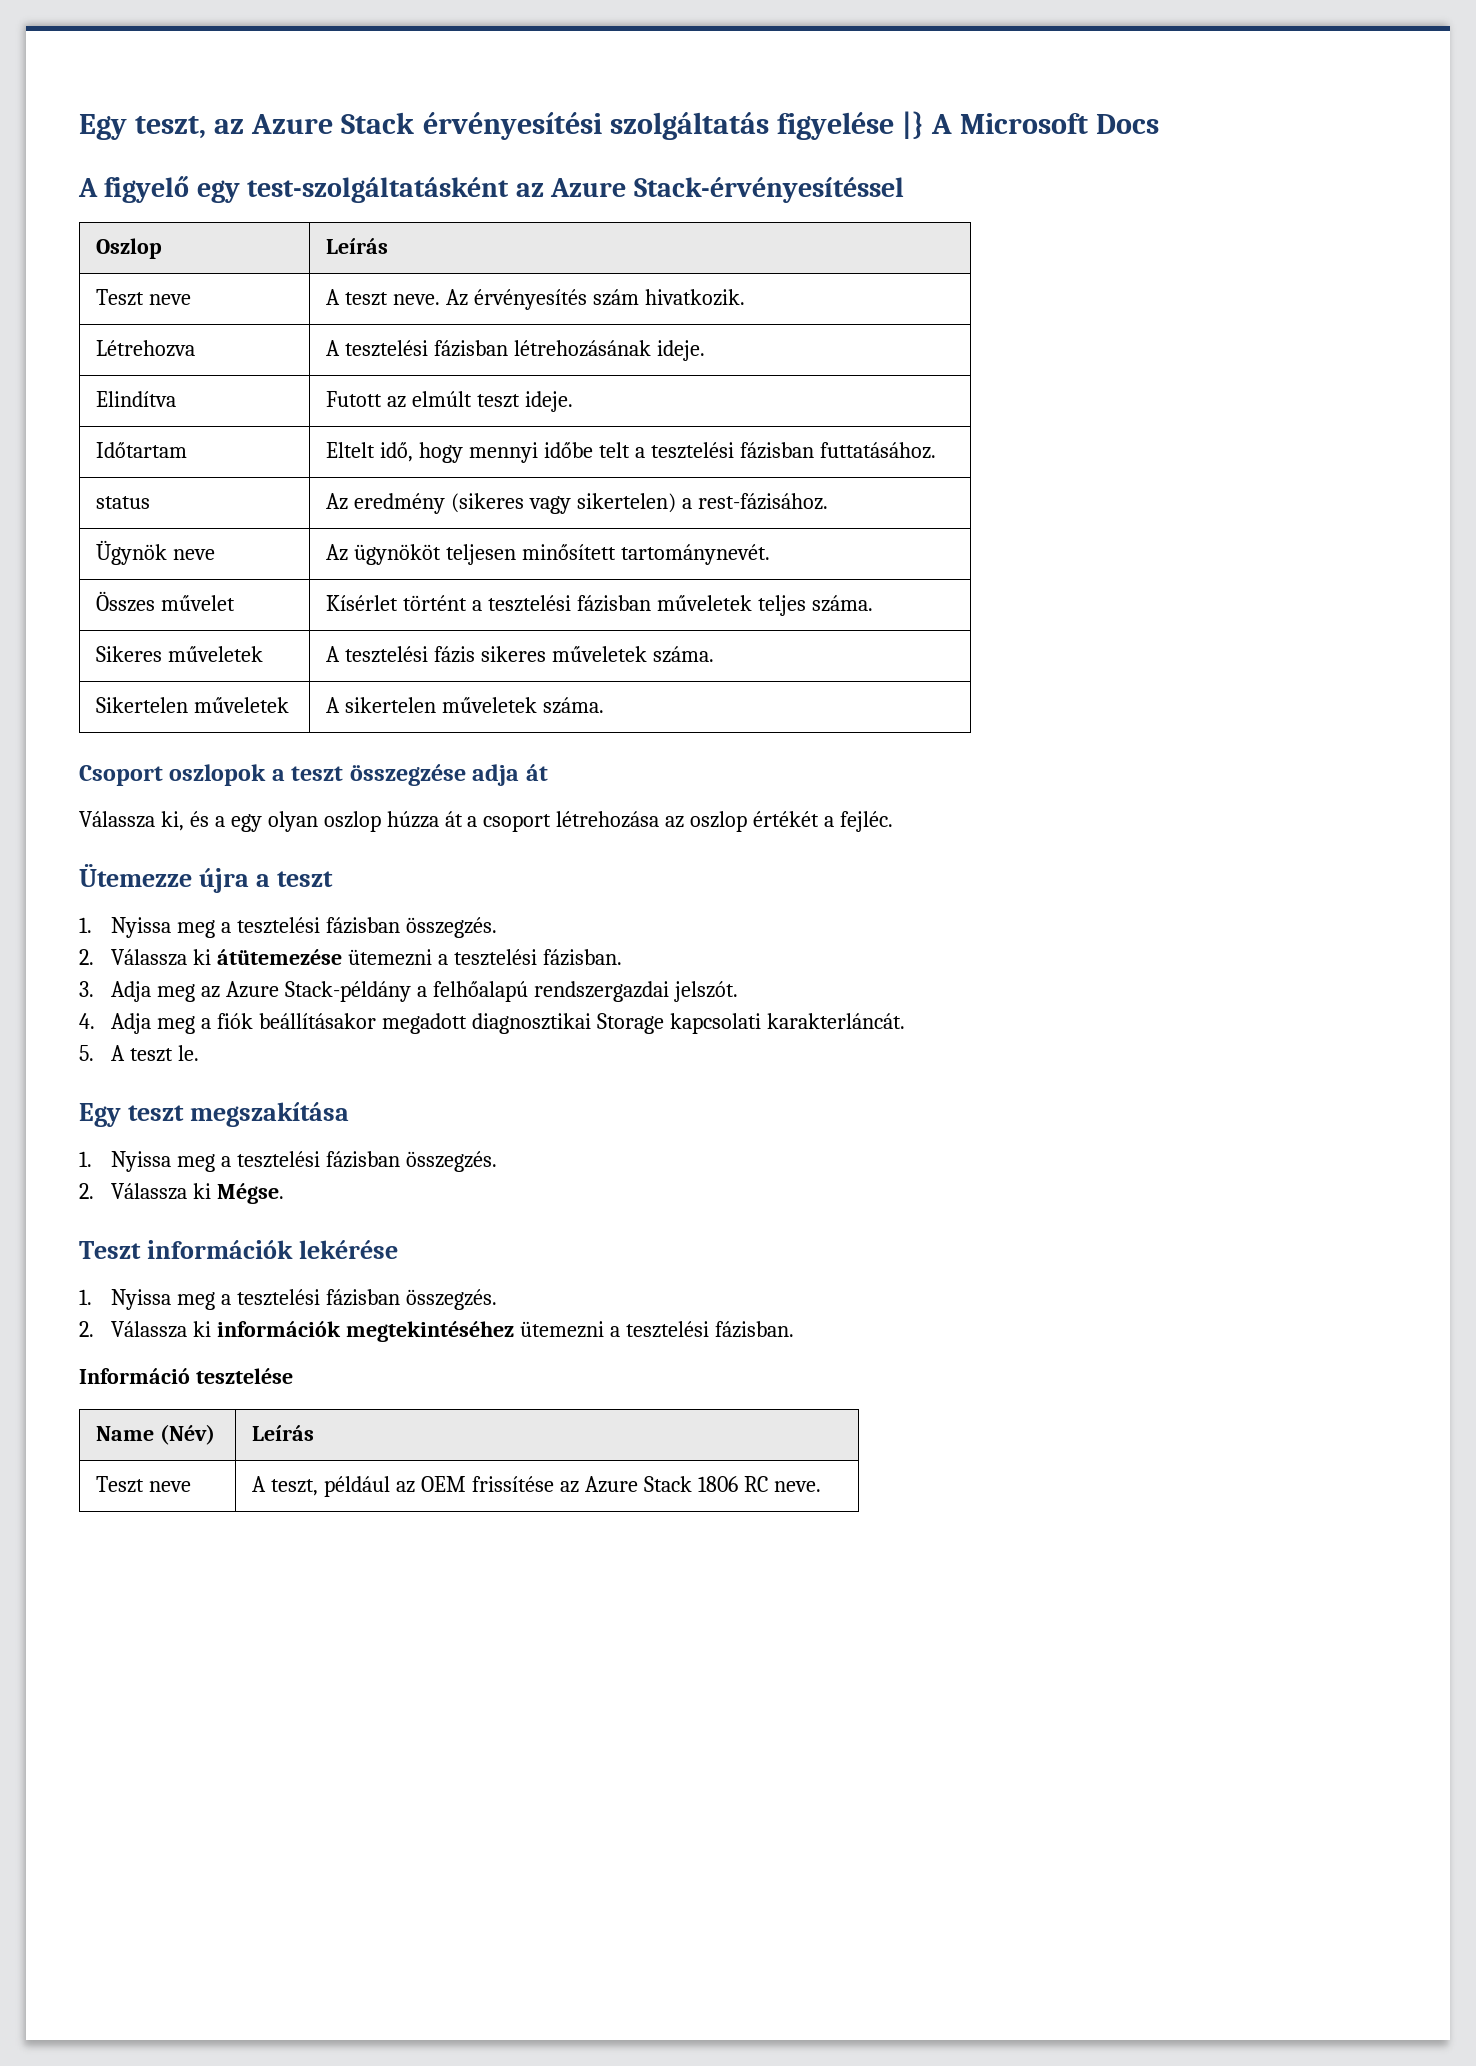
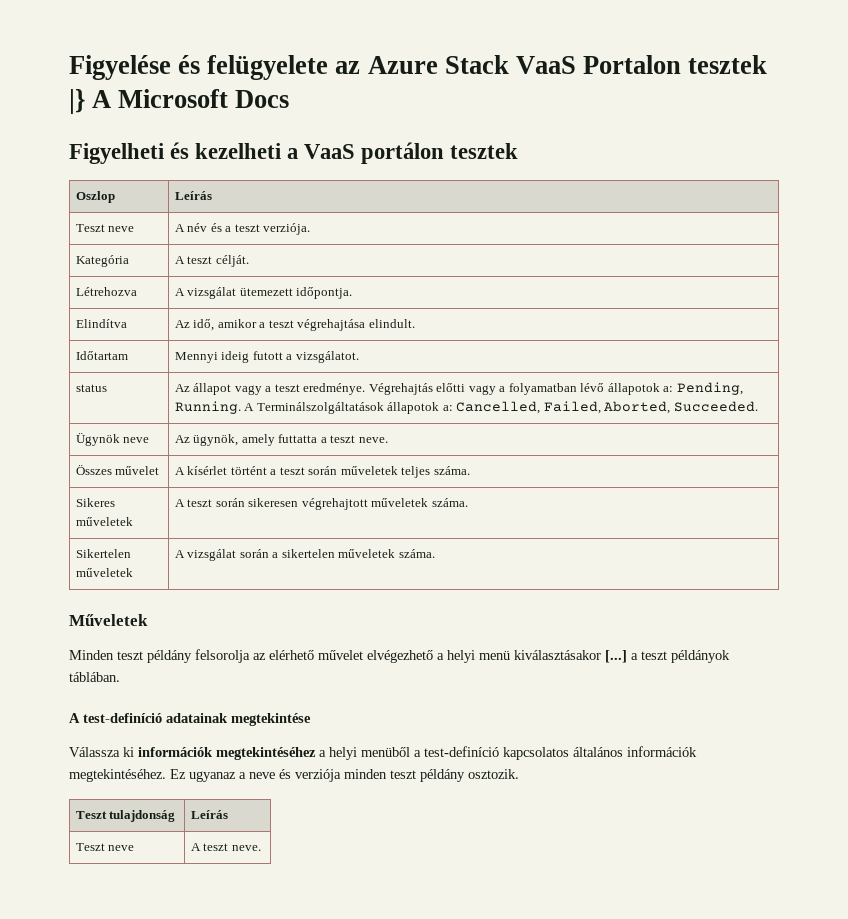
[79,111,1160,140] [78,176,904,203] Egy teszt, az Azure Stack érvényesítési szolgáltatás figyelése |} A Microsoft Docs // A figyelő egy test-szolgáltatásként az Azure Stack-érvényesítéssel -> [69,55,768,80] [69,89,290,114] [69,142,519,164] Figyelése és felügyelete az Azure Stack VaaS Portalon tesztek |} A Microsoft Docs // Figyelheti és kezelheti a VaaS portálon tesztek
[345,289,745,310] [96,340,196,357] [326,340,706,361] [96,391,177,407] [326,391,574,412] [96,442,188,458] [326,442,936,463] [96,496,151,509] [326,493,828,514] [96,540,216,565] [326,544,771,565] [96,591,236,612] [326,595,652,612] teszt neve. Az érvényesítés szám hivatkozik. // Létrehozva | A tesztelési fázisban létrehozásának ideje. // Elindítva | Futott az elmúlt teszt ideje. // Időtartam | Eltelt idő, hogy mennyi időbe telt a tesztelési fázisban futtatásához. // status | Az eredmény (sikeres vagy sikertelen) a rest-fázisához. // Ügynök neve | Az ügynököt teljesen minősített tartománynevét. // Összes művelet | Kísérlet történt a tesztelési fázisban -> [187,223,311,235] [75,255,129,267] [174,255,249,267] [75,287,137,296] [174,287,353,299] [75,319,127,328] [174,319,415,331] [75,351,128,360] [174,351,359,363] [75,384,107,392] [174,382,743,395] [174,401,758,414] [75,433,150,446] [174,434,388,446] [75,465,160,475] [174,466,338,475] név és a teszt verziója. // Kategória | A teszt célját. // Létrehozva | A vizsgálat ütemezett időpontja. // Elindítva | Az idő, amikor a teszt végrehajtása elindult. // Időtartam | Mennyi ideig futott a vizsgálatot. // status | Az állapot vagy a teszt eredménye. Végrehajtás előtti vagy a folyamatban lévő állapotok a: Pending, Running. A Terminálszolgáltatások állapotok a: Cancelled, Failed, Aborted, Succeeded. // Ügynök neve | Az ügynök, amely futtatta a teszt neve. // Összes művelet | A kísérlet történt a teszt során
[345,646,547,663] tesztelési fázis sikeres -> [187,498,368,510] teszt során sikeresen végrehajtott
(341, 705) none -> [187,549,279,561] vizsgálat során a
[79,764,548,786] [79,811,894,832] [79,864,333,893] [79,917,497,938] [79,949,622,966] [79,981,738,1002] [79,1013,905,1034] [79,1045,200,1062] [79,1102,349,1127] [79,1151,497,1172] [79,1183,285,1204] [79,1240,398,1259] [79,1289,497,1310] [79,1321,794,1342] [79,1368,293,1384] [96,1424,216,1445] [252,1425,315,1441] [96,1476,192,1493] [252,1476,768,1497] Csoport oszlopok a teszt összegzése adja át // Válassza ki, és a egy olyan oszlop húzza át a csoport létrehozása az oszlop értékét a fejléc. // Ütemezze újra a teszt // 1. Nyissa meg a tesztelési fázisban összegzés. // 2. Válassza ki átütemezése ütemezni a tesztelési fázisban. // 3. Adja meg az Azure Stack-példány a felhőalapú rendszergazdai jelszót. // 4. Adja meg a fiók beállításakor megadott diagnosztikai Storage kapcsolati karakterláncát. // 5. A teszt le. // Egy teszt megszakítása // 1. Nyissa meg a tesztelési fázisban összegzés. // 2. Válassza ki Mégse. // Teszt információk lekérése // 1. Nyissa meg a tesztelési fázisban összegzés. // 2. Válassza ki információk megtekintéséhez ütemezni a tesztelési fázisban. // Információ tesztelése // Name (Név) | Leírás // Teszt neve | A teszt, például az OEM frissítése az Azure Stack 1806 RC -> [69,614,148,626] [69,649,730,663] [69,672,120,682] [69,713,311,726] [69,746,697,760] [69,769,519,782] [75,810,176,822] [190,810,228,819] [75,843,135,851] [190,843,229,851] Műveletek // Minden teszt példány felsorolja az elérhető művelet elvégezhető a helyi menü kiválasztásakor [...] a teszt példányok táblában. // A test-definíció adatainak megtekintése // Válassza ki információk megtekintéséhez a helyi menüből a test-definíció kapcsolatos általános információk megtekintéséhez. Ez ugyanaz a neve és verziója minden teszt példány osztozik. // Teszt tulajdonság | Leírás // Teszt neve | A teszt

